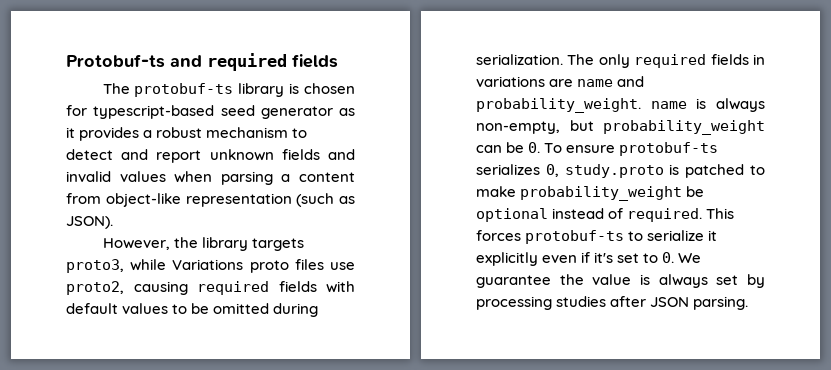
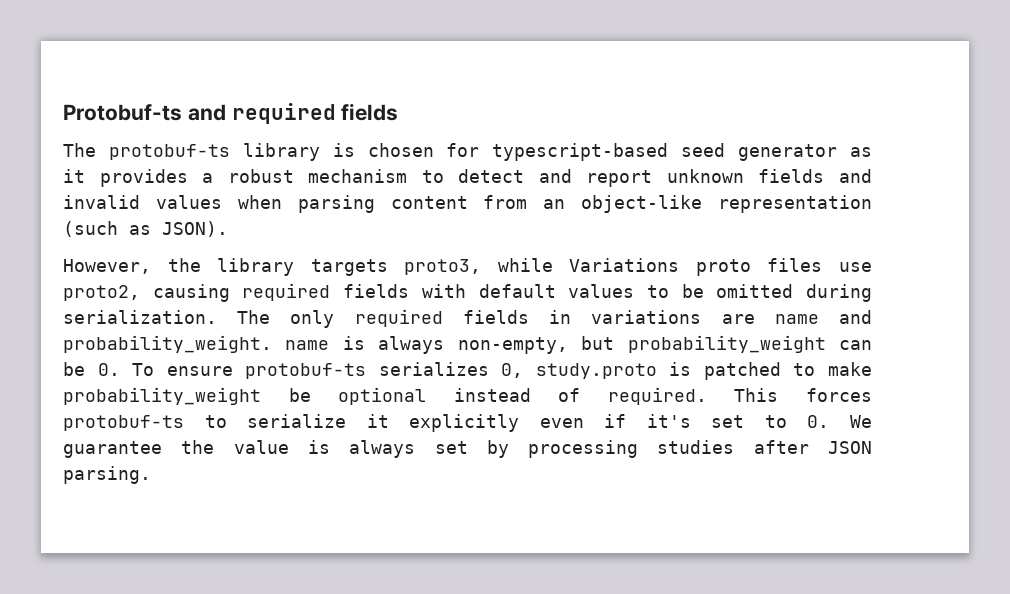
[281,174,291,182] a -> (375, 204) none
(101, 198) none -> [543,199,566,209] an

